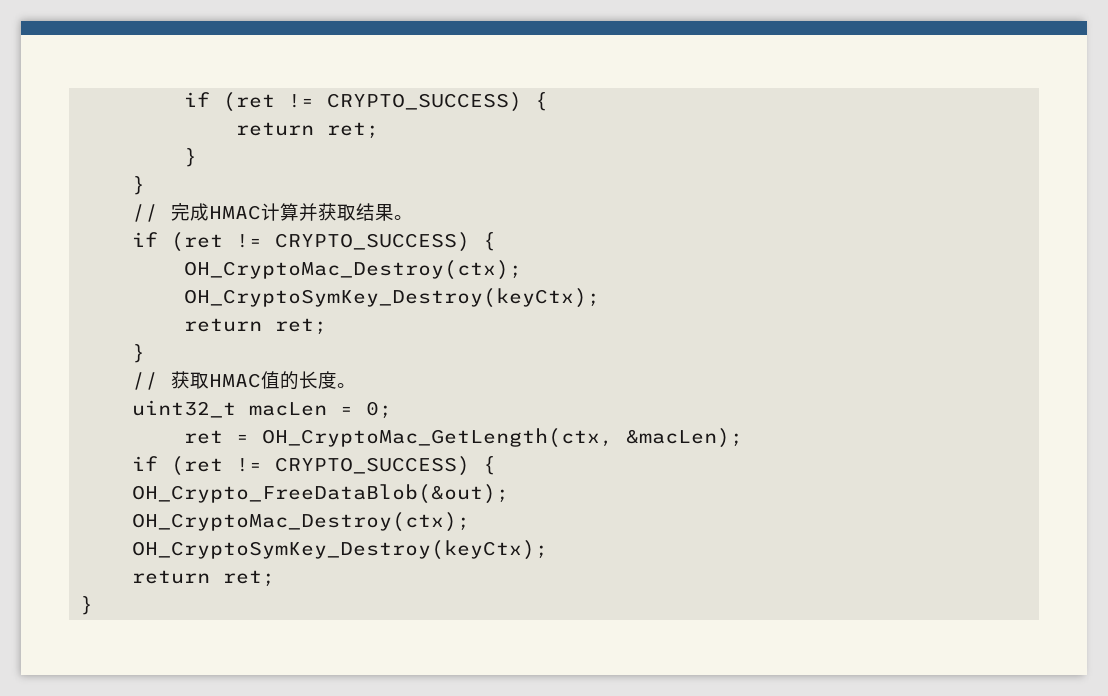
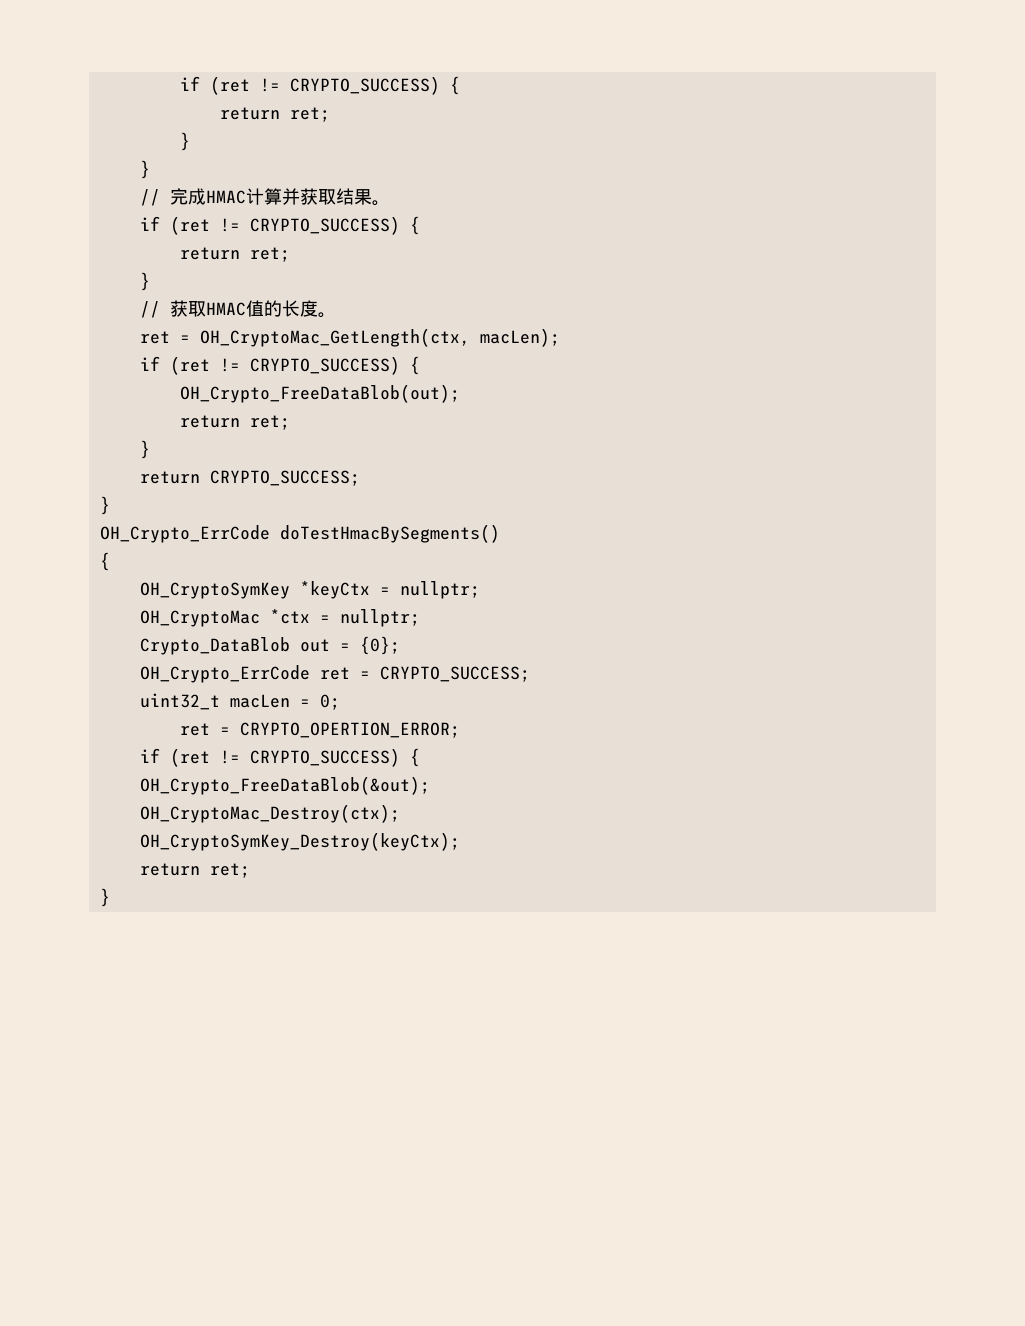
[183,260,522,280] [183,288,600,308] // OH_CryptoMac_Destroy(ctx); // OH_CryptoSymKey_Destroy(keyCtx); -> (420, 225) none
(356, 385) none -> [139,328,560,347] [139,356,420,375] [179,384,460,403] [179,415,290,430] [139,440,150,459] [139,470,360,486] [99,496,110,515] [99,524,500,543] [99,552,110,571] [139,581,480,599] [139,609,420,627] [139,636,400,655] [139,665,530,683] // ret = OH_CryptoMac_GetLength(ctx, macLen); // if (ret != CRYPTO_SUCCESS) { // OH_Crypto_FreeDataBlob(out); // return ret; // } // return CRYPTO_SUCCESS; // } // OH_Crypto_ErrCode doTestHmacBySegments() // { // OH_CryptoSymKey *keyCtx = nullptr; // OH_CryptoMac *ctx = nullptr; // Crypto_DataBlob out = {0}; // OH_Crypto_ErrCode ret = CRYPTO_SUCCESS;
[261,428,743,448] OH_CryptoMac_GetLength(ctx, &macLen); -> [239,722,460,738] CRYPTO_OPERTION_ERROR;

